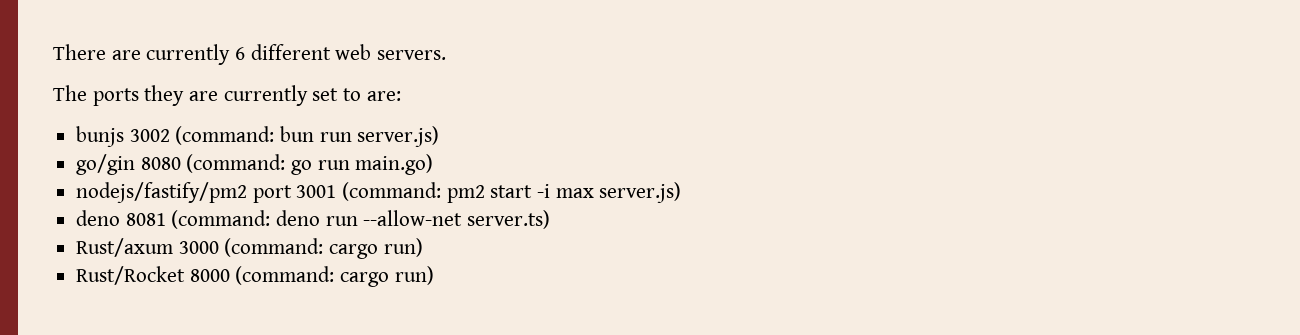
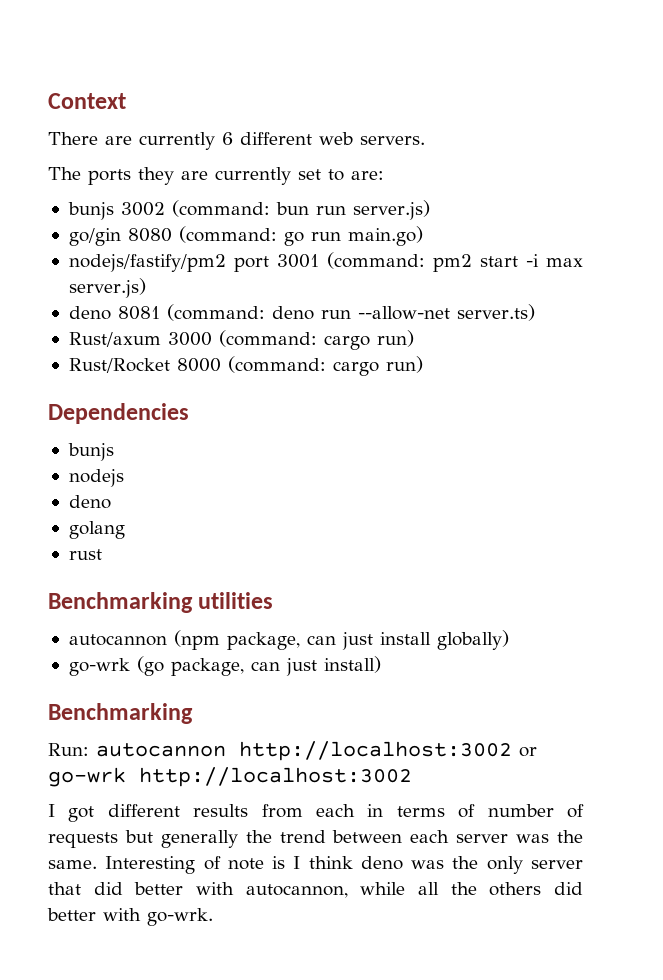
(53, 52) none -> [48,93,126,109] Context //
(434, 275) none -> [48,403,189,424] [67,443,114,461] [68,469,124,487] [68,495,111,509] [68,521,125,539] [68,549,102,560] [48,592,274,613] [68,630,509,650] [68,656,381,676] [48,703,193,724] [48,741,537,761] [48,767,412,787] [48,804,584,822] [48,830,584,848] [48,856,583,874] [48,882,583,898] [47,908,213,926] // Dependencies // bunjs // nodejs // deno // golang // rust // Benchmarking utilities // autocannon (npm package, can just install globally) // go-wrk (go package, can just install) // Benchmarking // Run: autocannon http://localhost:3002 or go-wrk http://localhost:3002 // I got different results from each in terms of number of requests but generally the trend between each server was the same. Interesting of note is I think deno was the only server that did better with autocannon, while all the others did better with go-wrk.

